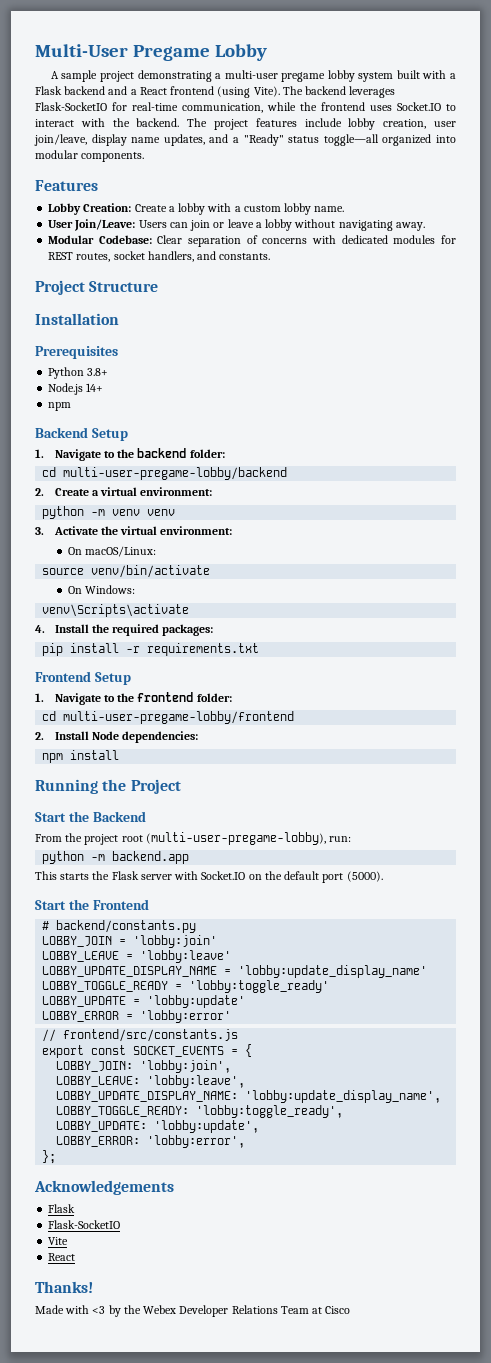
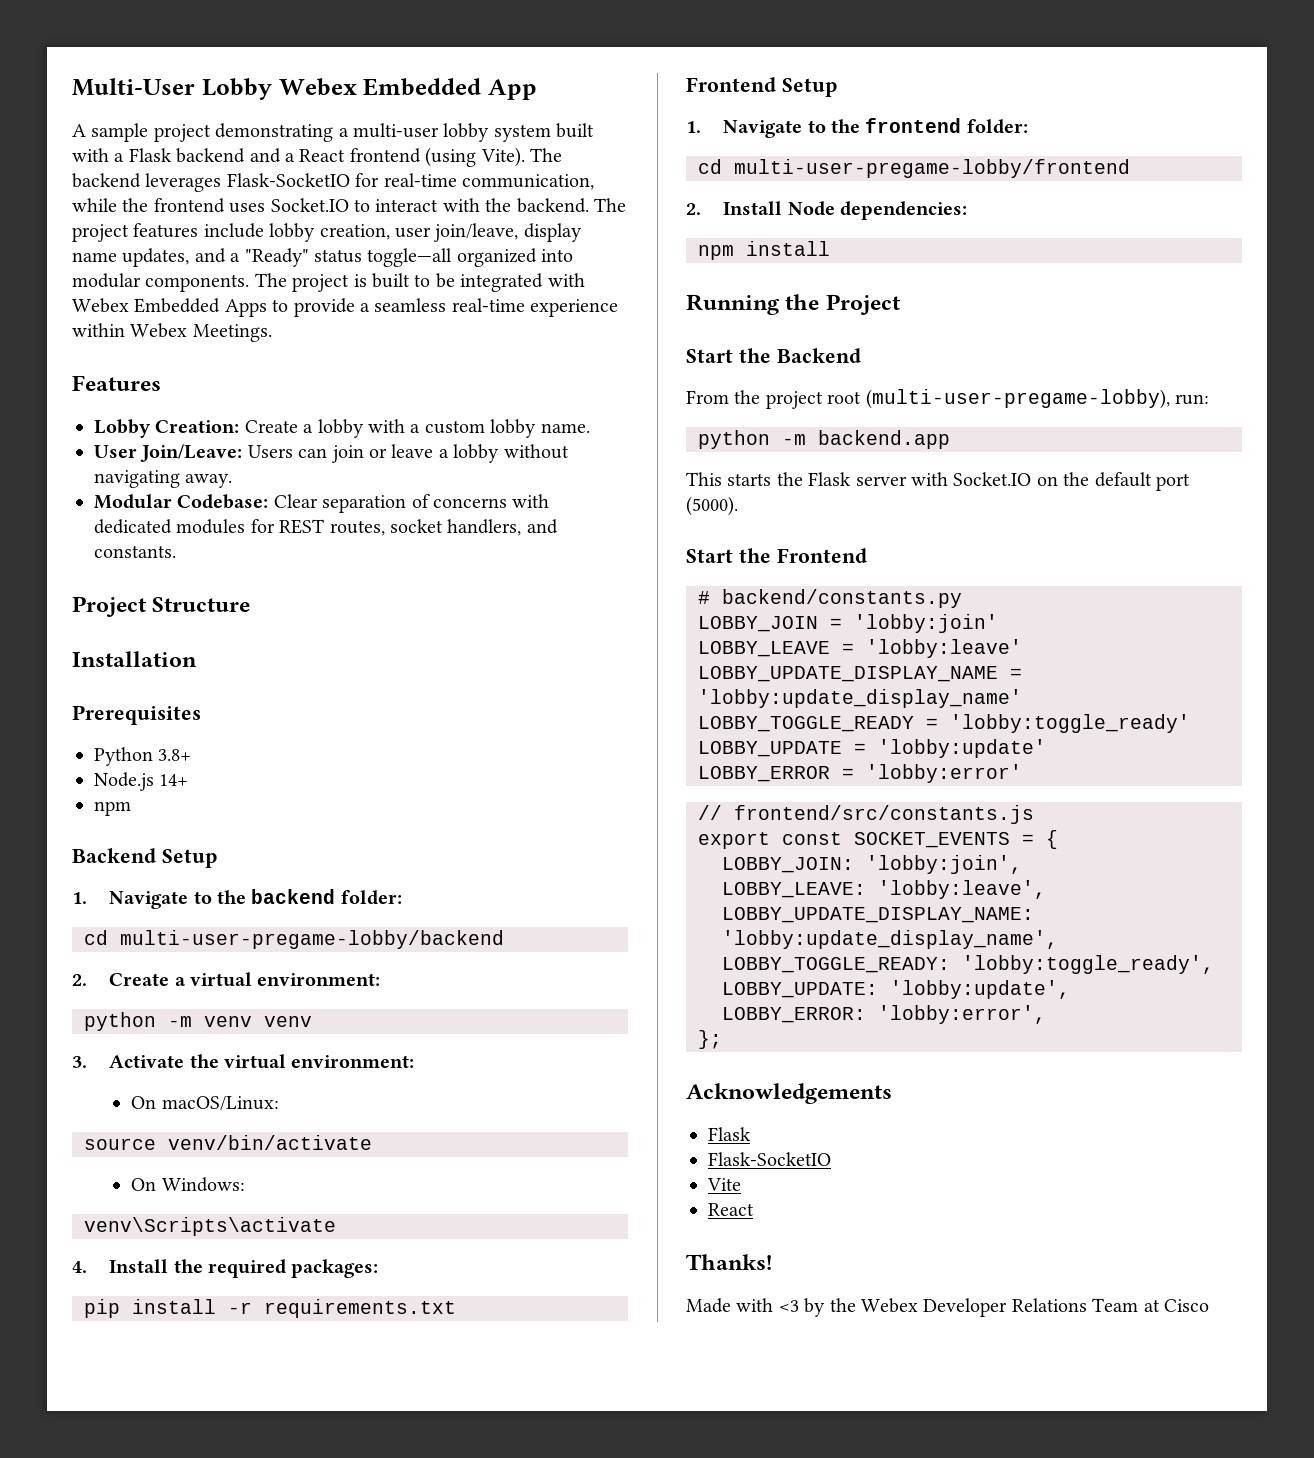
[132,44,267,61] Pregame Lobby -> [201,78,537,100] Lobby Webex Embedded App
[281,72,326,82] pregame -> (439, 130) none
(145, 157) none -> [254,273,585,292] [72,298,619,317] [72,323,272,342] The project is built to be integrated with Webex Embedded Apps to provide a seamless real-time experience within Webex Meetings.

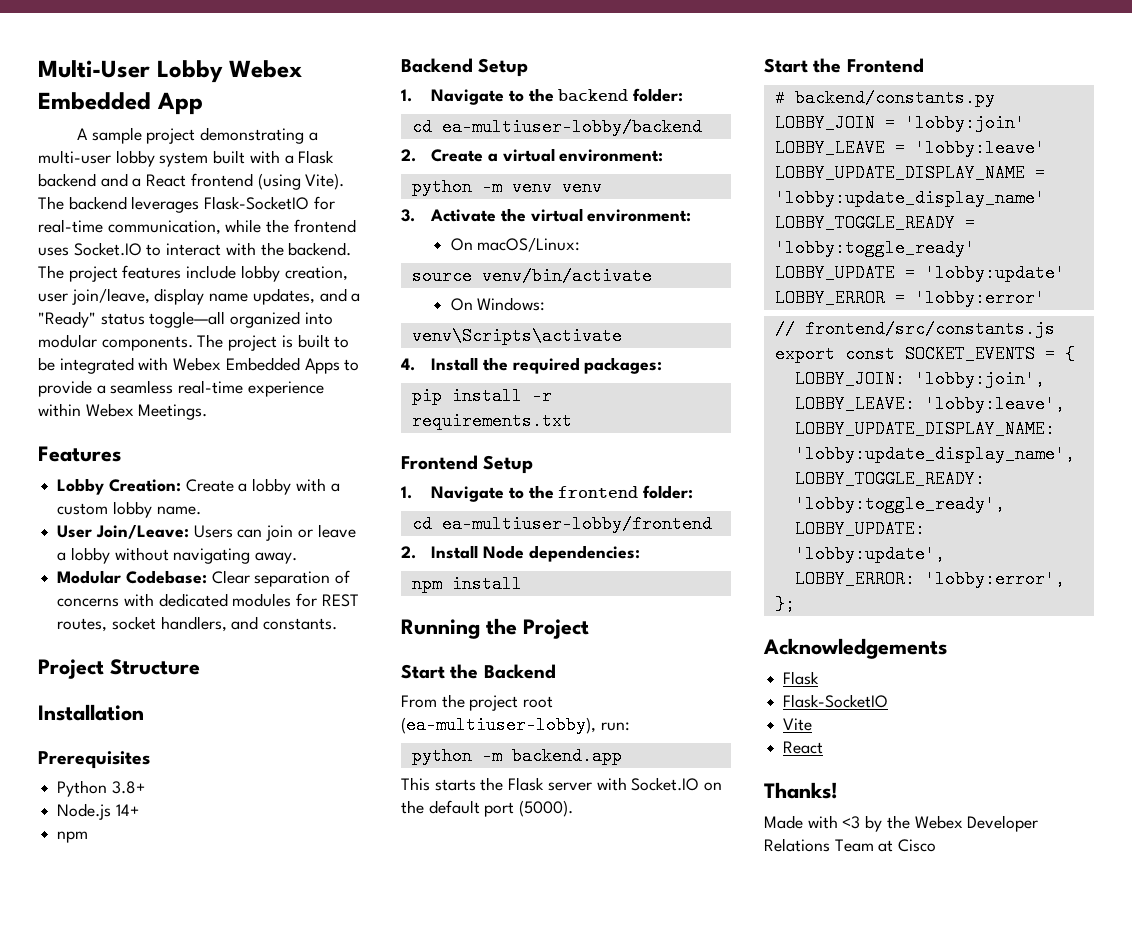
[120,930,504,949] multi-user-pregame-lobby/backend -> [441,118,702,136] ea-multiuser-lobby/backend
[734,159,1130,178] multi-user-pregame-lobby/frontend -> [441,515,712,533] ea-multiuser-lobby/frontend
[865,389,1170,409] (multi-user-pregame-lobby), -> [401,716,596,734] (ea-multiuser-lobby),

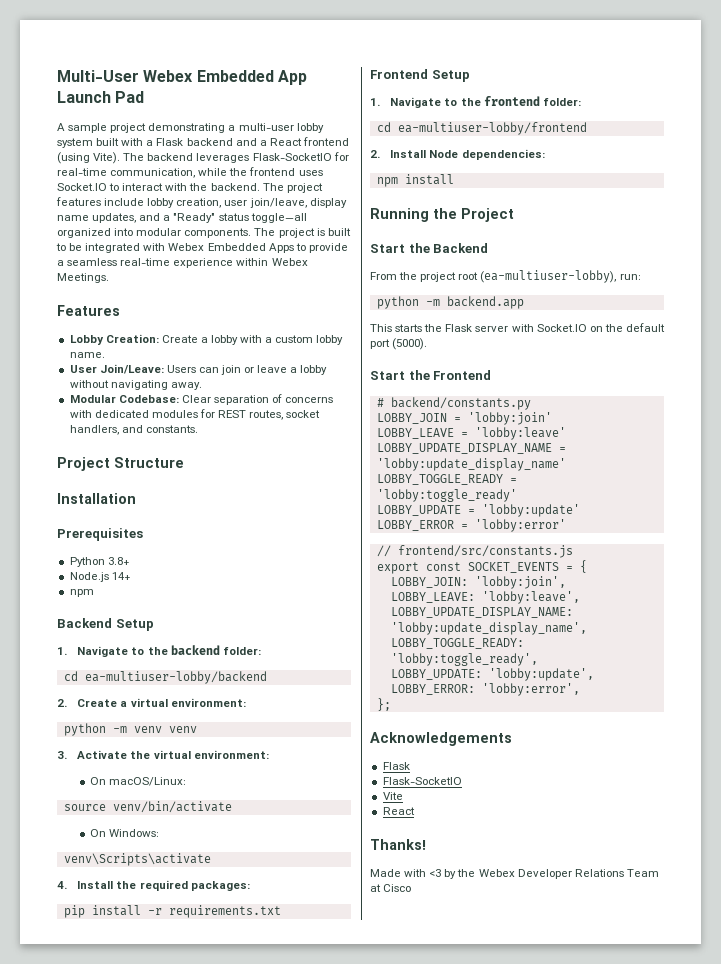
[156,60,223,83] Lobby -> (139, 76) none
(203, 103) none -> [57,91,145,103] Launch Pad

